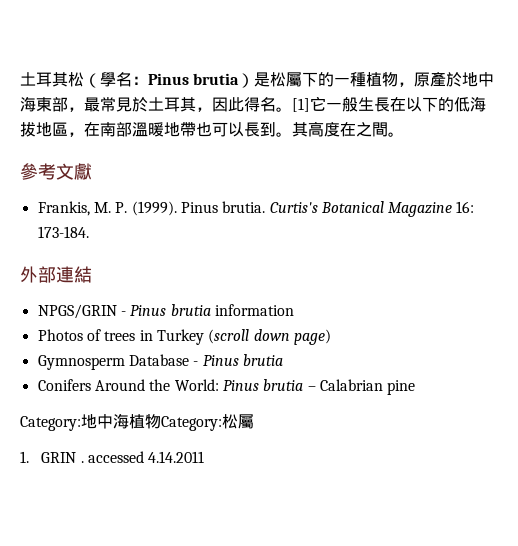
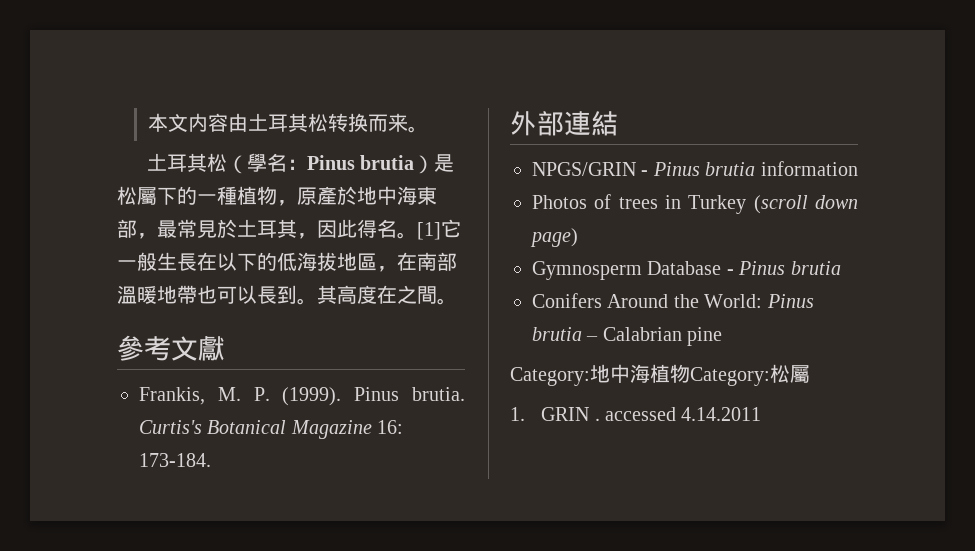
(20, 79) none -> [148,113,429,133] 本文内容由土耳其松转换而来。 //

